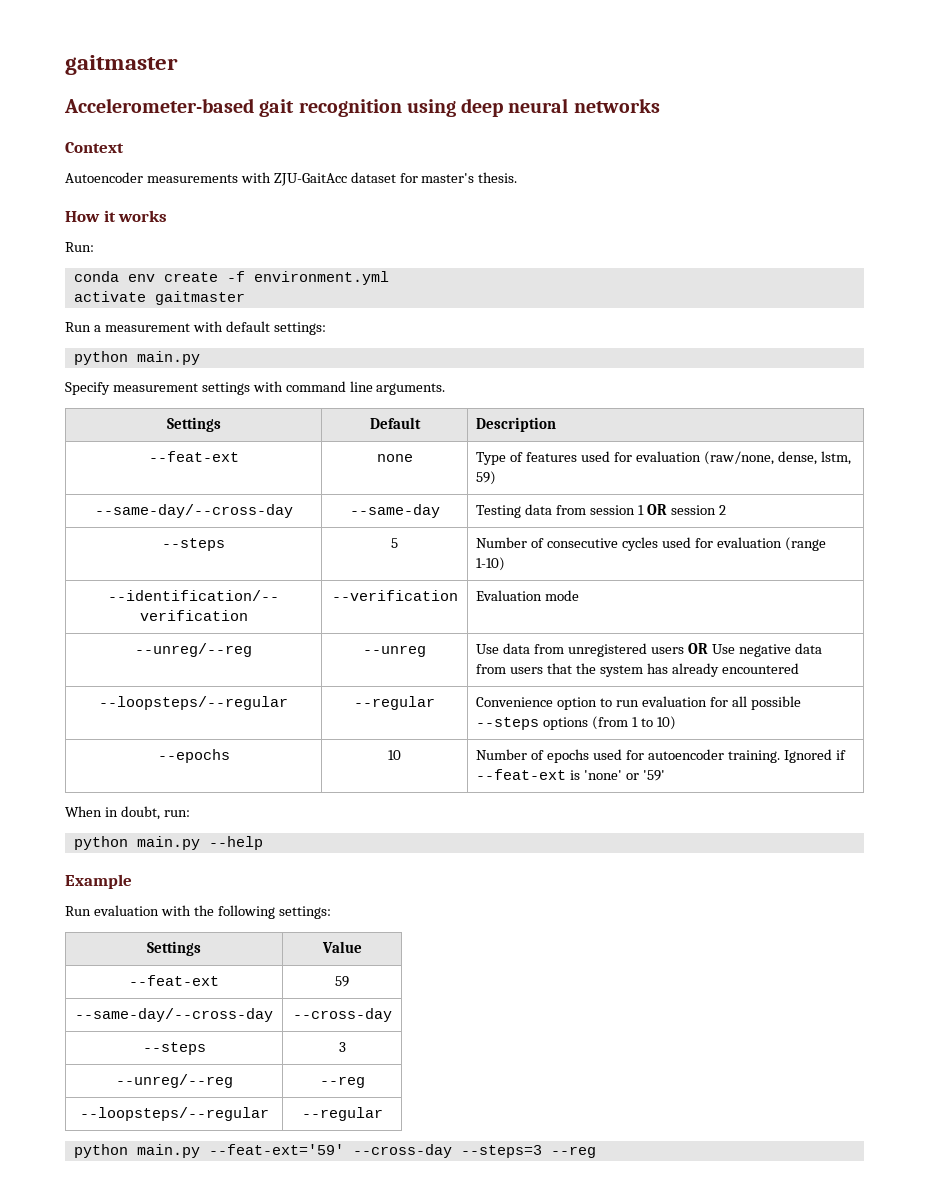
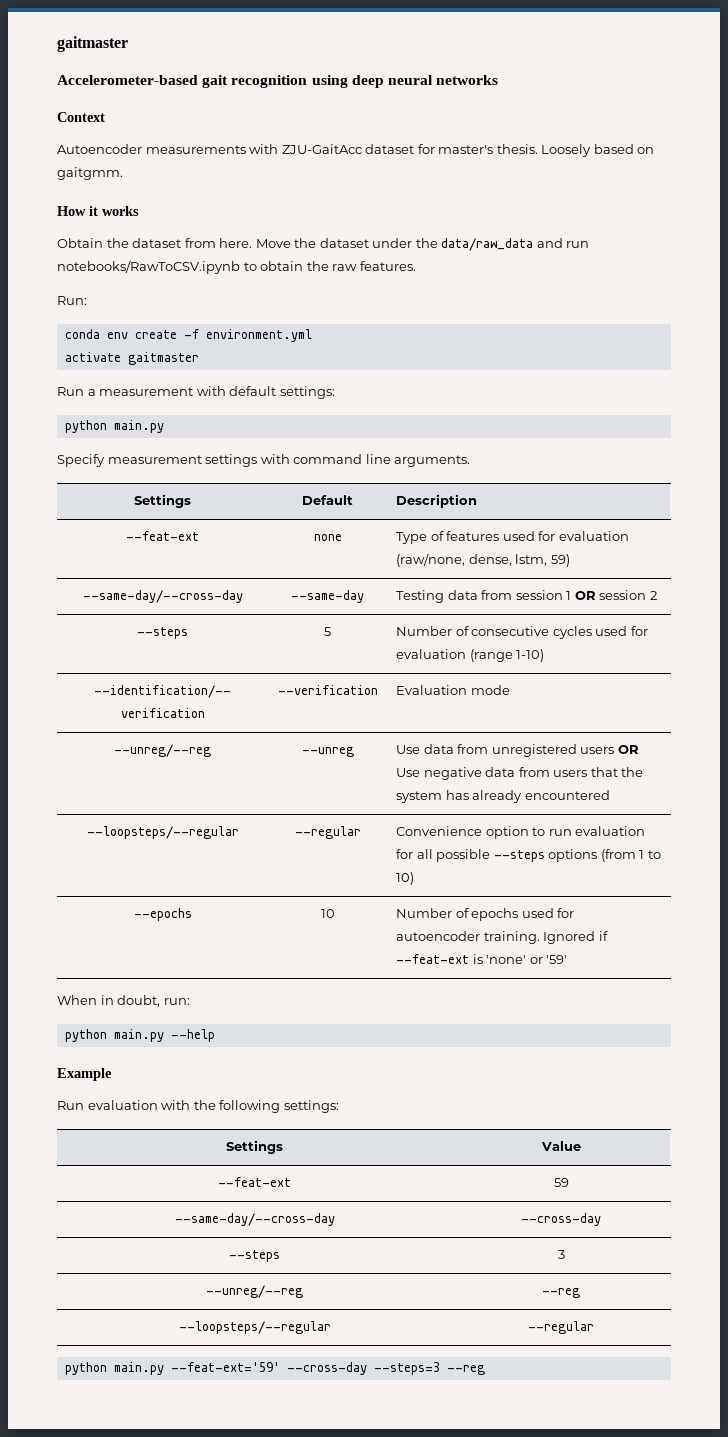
(518, 177) none -> [541,144,655,157] [57,167,123,180] Loosely based on gaitgmm.
(168, 216) none -> [57,238,590,251] [57,260,416,274] // Obtain the dataset from here. Move the dataset under the data/raw_data and run notebooks/RawToCSV.ipynb to obtain the raw features.

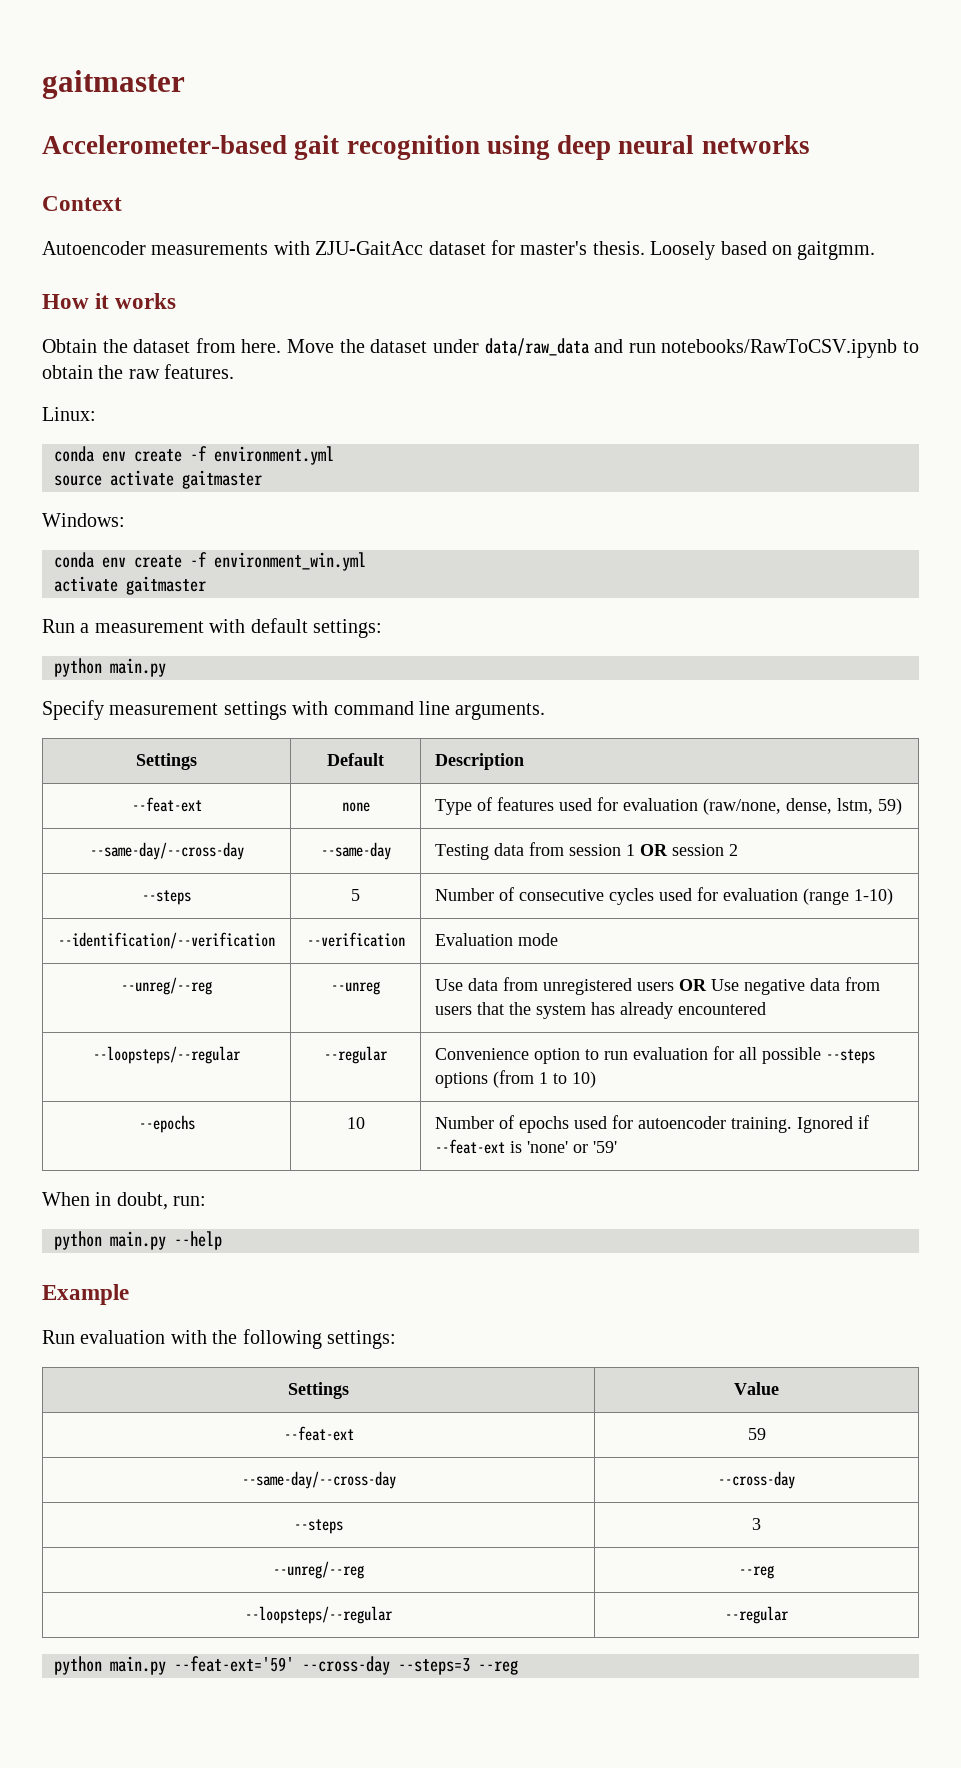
[415,238,438,248] the -> (479, 346) none
[57,296,87,305] Run: -> [42,407,96,421] Linux:
(312, 335) none -> [54,470,262,489] [42,513,125,527] [54,552,366,571] // source activate gaitmaster // Windows: // conda env create -f environment_win.yml

